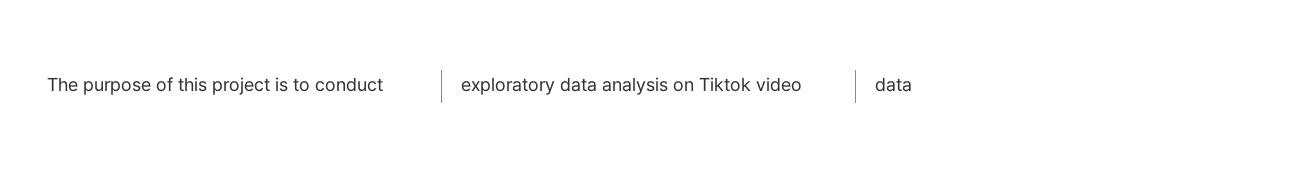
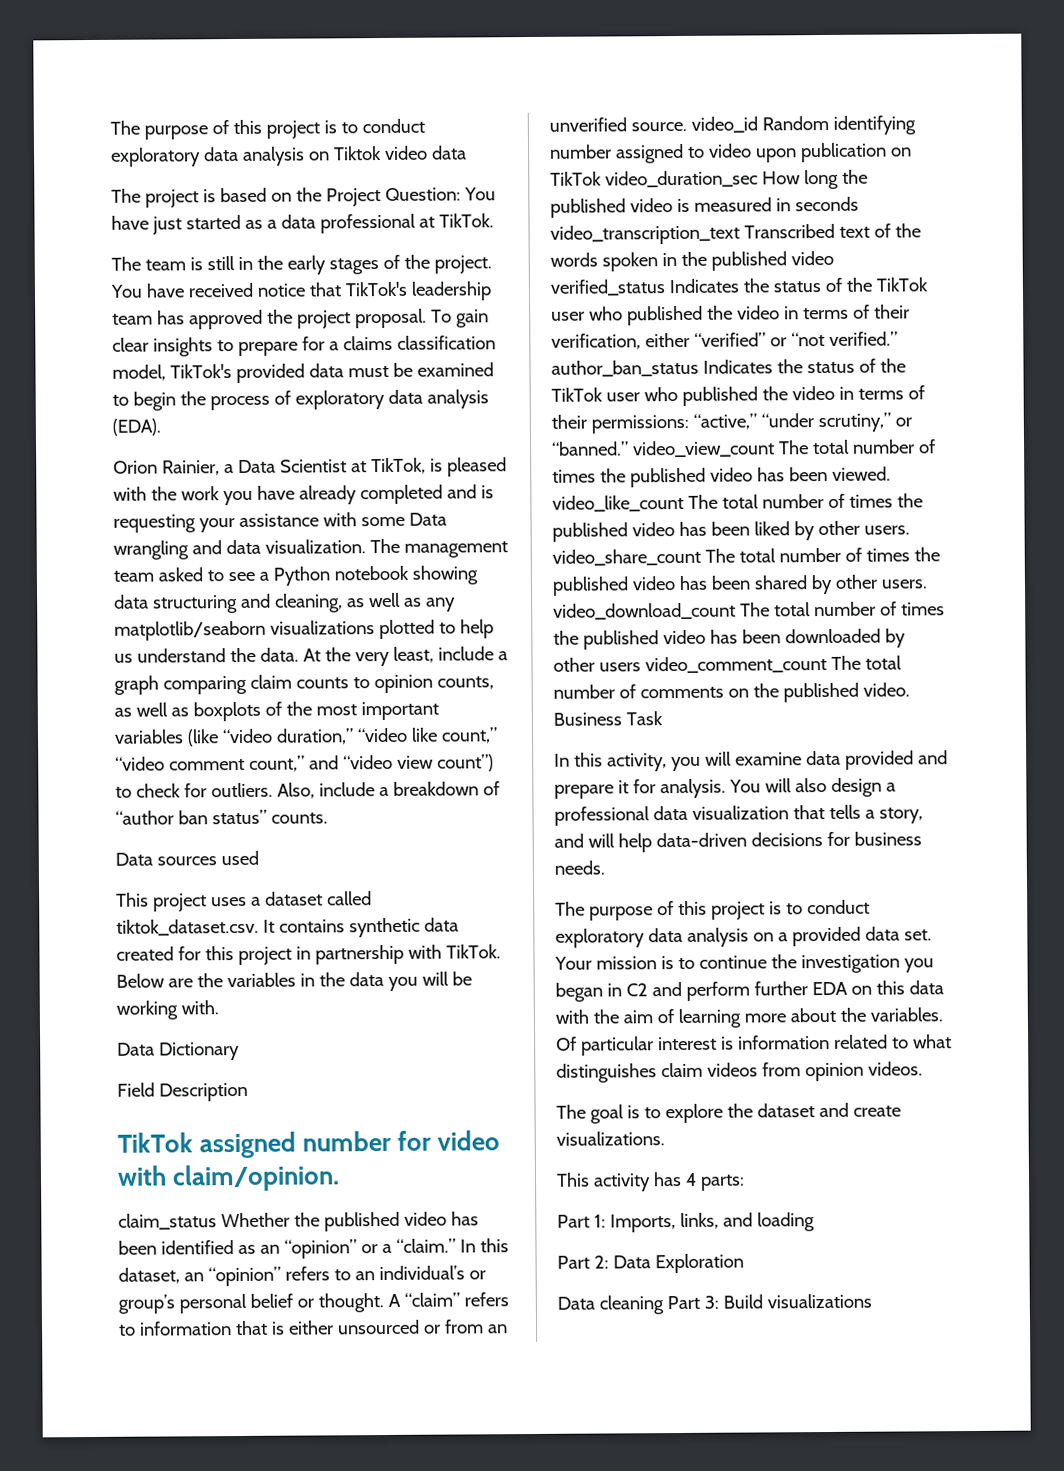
(912, 84) none -> [111,187,496,208] [111,213,494,235] [111,254,492,275] [110,281,492,301] [112,308,489,330] [112,335,496,357] [112,362,494,384] [112,389,489,411] [112,418,161,436] [113,457,507,477] [113,484,494,506] [113,512,447,533] [113,538,508,560] [113,565,478,586] [114,592,456,614] [114,619,494,641] [114,646,508,667] [114,674,494,695] [114,701,439,722] [114,727,498,747] [115,754,494,772] [115,781,500,799] [115,809,328,825] [115,850,259,866] [116,891,372,912] [116,917,459,938] [116,944,501,966] [116,971,472,991] [116,1000,219,1020] [117,1042,240,1061] [117,1082,248,1102] [117,1130,501,1159] [117,1164,341,1192] [118,1211,479,1232] [118,1238,509,1259] [118,1265,486,1287] [118,1292,509,1314] [119,1319,508,1336] [549,115,916,135] [549,142,912,164] [550,169,868,190] [550,196,859,218] [550,223,921,245] [550,250,834,272] [550,277,928,296] [551,304,910,326] [551,331,898,350] [551,358,906,377] [551,385,925,406] [551,412,912,434] [552,439,936,458] [552,466,891,488] [552,493,923,512] [552,520,910,542] [552,547,940,566] [552,574,928,596] [553,601,945,620] [553,628,906,650] [553,655,902,674] [553,682,910,703] [553,711,663,726] [554,750,948,772] [554,777,896,799] [554,804,923,826] [554,831,922,853] [554,860,605,875] [555,899,870,921] [555,926,932,948] [554,954,934,974] [555,980,944,1002] [555,1007,943,1029] [556,1034,952,1056] [556,1061,923,1083] [556,1102,901,1124] [556,1131,665,1146] [556,1171,745,1192] [557,1212,815,1233] [557,1253,744,1274] [557,1293,872,1315] // The project is based on the Project Question: You have just started as a data professional at TikTok. // The team is still in the early stages of the project. You have received notice that TikTok's leadership team has approved the project proposal. To gain clear insights to prepare for a claims classification model, TikTok's provided data must be examined to begin the process of exploratory data analysis (EDA). // Orion Rainier, a Data Scientist at TikTok, is pleased with the work you have already completed and is requesting your assistance with some Data wrangling and data visualization. The management team asked to see a Python notebook showing data structuring and cleaning, as well as any matplotlib/seaborn visualizations plotted to help us understand the data. At the very least, include a graph comparing claim counts to opinion counts, as well as boxplots of the most important variables (like “video duration,” “video like count,” “video comment count,” and “video view count”) to check for outliers. Also, include a breakdown of “author ban status” counts. // Data sources used // This project uses a dataset called tiktok_dataset.csv. It contains synthetic data created for this project in partnership with TikTok. Below are the variables in the data you will be working with. // Data Dictionary // Field Description // TikTok assigned number for video with claim/opinion. // claim_status Whether the published video has been identified as an “opinion” or a “claim.” In this dataset, an “opinion” refers to an individual’s or group’s personal belief or thought. A “claim” refers to information that is either unsourced or from an unverified source. video_id Random identifying number assigned to video upon publication on TikTok video_duration_sec How long the published video is measured in seconds video_transcription_text Transcribed text of the words spoken in the published video verified_status Indicates the status of the TikTok user who published the video in terms of their verification, either “verified” or “not verified.” author_ban_status Indicates the status of the TikTok user who published the video in terms of their permissions: “active,” “under scrutiny,” or “banned.” video_view_count The total number of times the published video has been viewed. video_like_count The total number of times the published video has been liked by other users. video_share_count The total number of times the published video has been shared by other users. video_download_count The total number of times the published video has been downloaded by other users video_comment_count The total number of comments on the published video. Business Task // In this activity, you will examine data provided and prepare it for analysis. You will also design a professional data visualization that tells a story, and will help data-driven decisions for business needs. // The purpose of this project is to conduct exploratory data analysis on a provided data set. Your mission is to continue the investigation you began in C2 and perform further EDA on this data with the aim of learning more about the variables. Of particular interest is information related to what distinguishes claim videos from opinion videos. // The goal is to explore the dataset and create visualizations. // This activity has 4 parts: // Part 1: Imports, links, and loading // Part 2: Data Exploration // Data cleaning Part 3: Build visualizations

